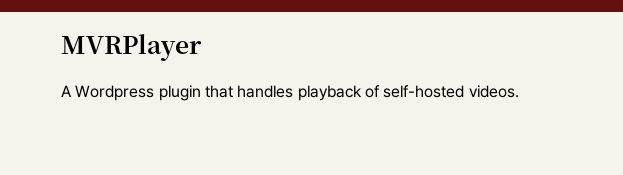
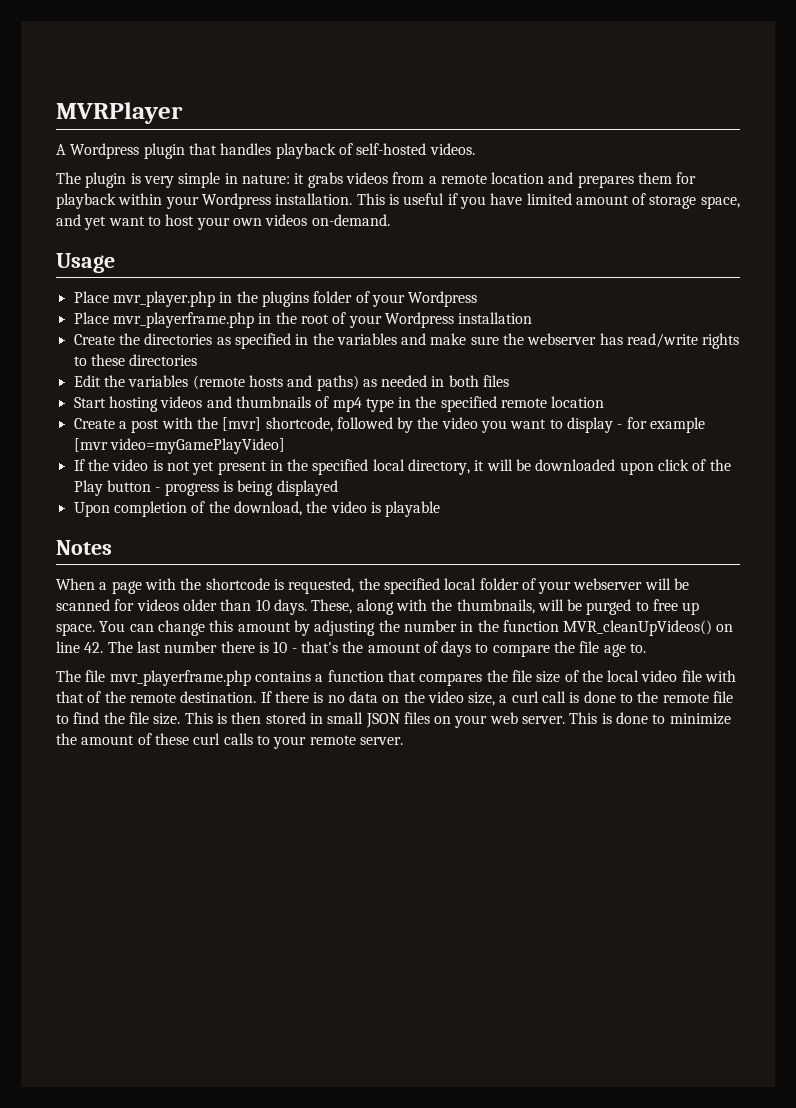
(519, 91) none -> [56,172,697,188] [56,193,740,209] [56,214,390,230] [56,253,115,273] [73,291,478,307] [73,312,533,328] [73,333,740,349] [73,354,198,366] [73,375,510,391] [73,396,605,412] [73,417,706,433] [73,438,285,454] [73,459,731,475] [73,480,338,496] [73,501,441,517] [56,540,112,555] [56,578,690,594] [56,599,700,615] [56,620,734,636] [56,641,647,657] [56,670,737,686] [56,691,734,706] [56,712,731,728] [56,733,403,749] // The plugin is very simple in nature: it grabs videos from a remote location and prepares them for playback within your Wordpress installation. This is useful if you have limited amount of storage space, and yet want to host your own videos on-demand. // Usage // Place mvr_player.php in the plugins folder of your Wordpress // Place mvr_playerframe.php in the root of your Wordpress installation // Create the directories as specified in the variables and make sure the webserver has read/write rights to these directories // Edit the variables (remote hosts and paths) as needed in both files // Start hosting videos and thumbnails of mp4 type in the specified remote location // Create a post with the [mvr] shortcode, followed by the video you want to display - for example [mvr video=myGamePlayVideo] // If the video is not yet present in the specified local directory, it will be downloaded upon click of the Play button - progress is being displayed // Upon completion of the download, the video is playable // Notes // When a page with the shortcode is requested, the specified local folder of your webserver will be scanned for videos older than 10 days. These, along with the thumbnails, will be purged to free up space. You can change this amount by adjusting the number in the function MVR_cleanUpVideos() on line 42. The last number there is 10 - that's the amount of days to compare the file age to. // The file mvr_playerframe.php contains a function that compares the file size of the local video file with that of the remote destination. If there is no data on the video size, a curl call is done to the remote file to find the file size. This is then stored in small JSON files on your web server. This is done to minimize the amount of these curl calls to your remote server.

